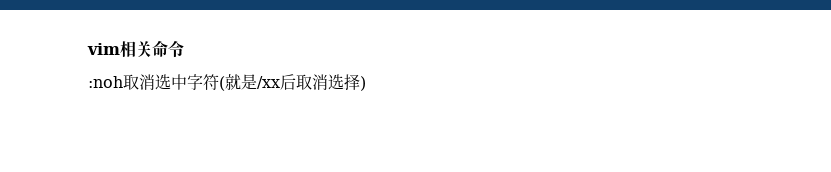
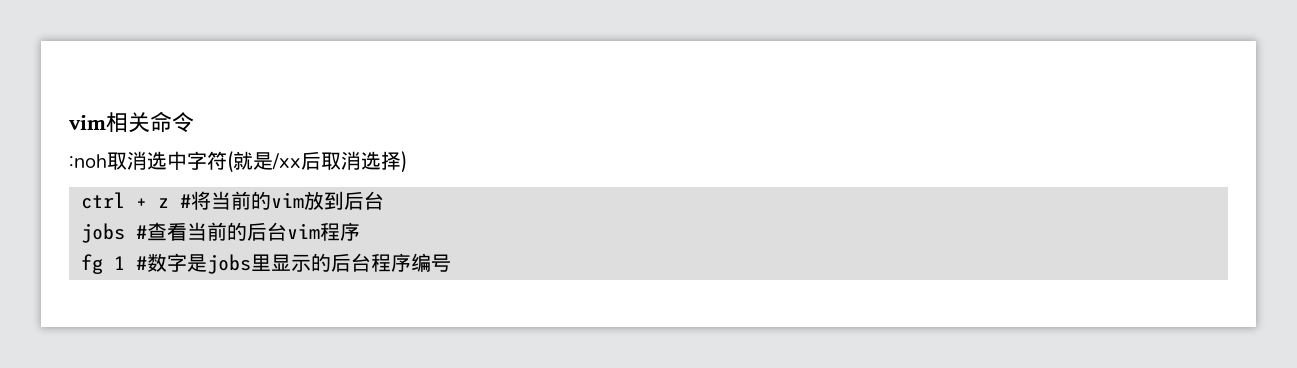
(366, 83) none -> [81,191,384,210] [81,222,360,243] [81,253,451,274] // ctrl + z #将当前的vim放到后台 // jobs #查看当前的后台vim程序 // fg 1 #数字是jobs里显示的后台程序编号

